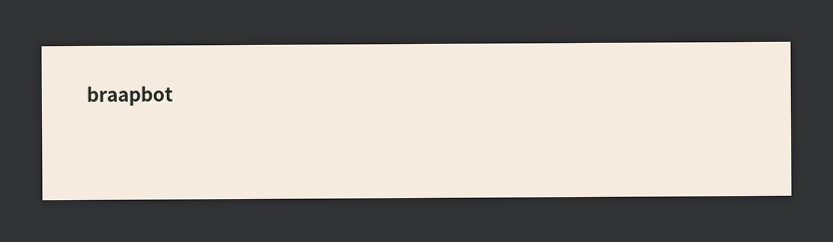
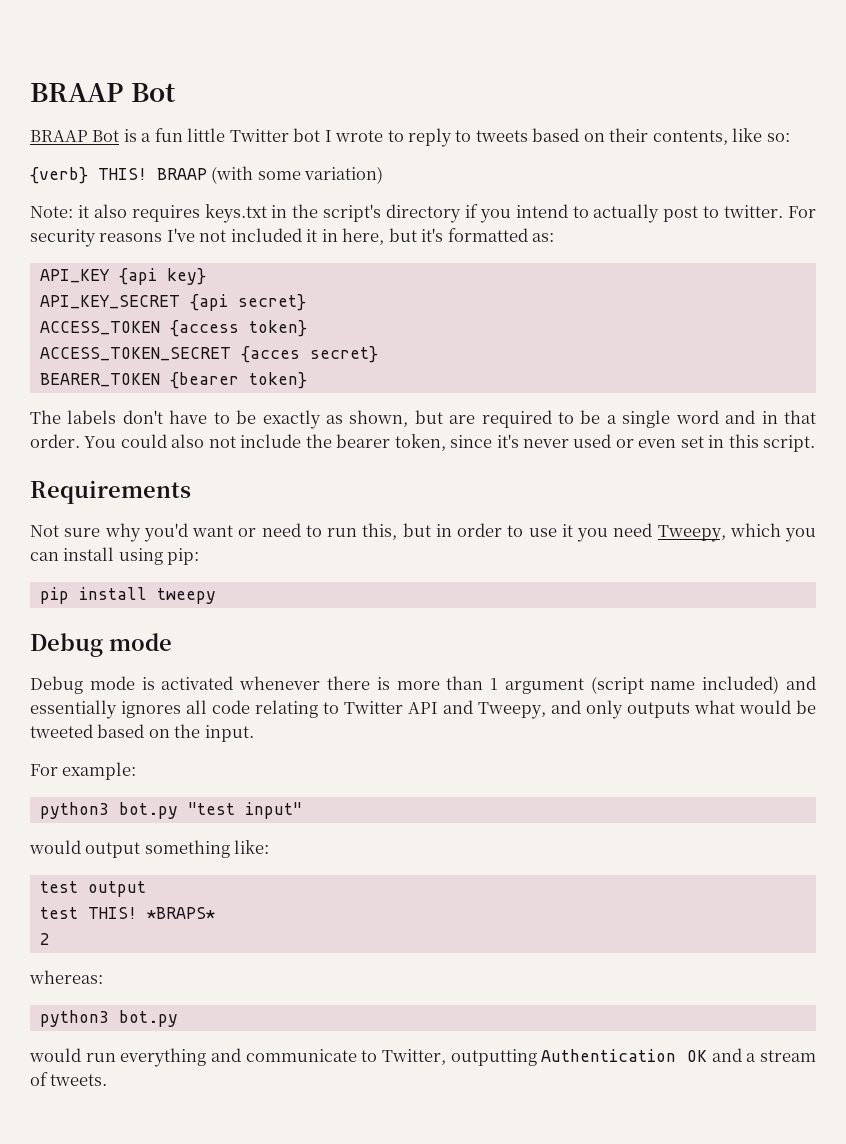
[86,85,173,106] braapbot -> [30,83,177,102] [30,128,790,147] [30,166,384,184] [30,204,816,223] [30,228,555,247] [39,268,206,285] [39,294,306,311] [39,320,307,337] [39,346,378,363] [39,372,307,389] [30,410,817,429] [30,434,816,452] [30,480,191,504] [30,523,816,542] [30,547,200,565] [39,587,216,604] [30,633,172,657] [30,676,817,694] [30,700,816,719] [30,724,254,742] [30,762,137,780] [39,802,302,819] [29,840,270,858] [39,881,146,897] [39,907,215,919] [39,933,50,945] [29,970,103,984] [39,1010,178,1027] [29,1048,816,1067] [30,1072,108,1086] BRAAP Bot // BRAAP Bot is a fun little Twitter bot I wrote to reply to tweets based on their contents, like so: // {verb} THIS! BRAAP (with some variation) // Note: it also requires keys.txt in the script's directory if you intend to actually post to twitter. For security reasons I've not included it in here, but it's formatted as: // API_KEY {api key} // API_KEY_SECRET {api secret} // ACCESS_TOKEN {access token} // ACCESS_TOKEN_SECRET {acces secret} // BEARER_TOKEN {bearer token} // The labels don't have to be exactly as shown, but are required to be a single word and in that order. You could also not include the bearer token, since it's never used or even set in this script. // Requirements // Not sure why you'd want or need to run this, but in order to use it you need Tweepy, which you can install using pip: // pip install tweepy // Debug mode // Debug mode is activated whenever there is more than 1 argument (script name included) and essentially ignores all code relating to Twitter API and Tweepy, and only outputs what would be tweeted based on the input. // For example: // python3 bot.py "test input" // would output something like: // test output // test THIS! *BRAPS* // 2 // whereas: // python3 bot.py // would run everything and communicate to Twitter, outputting Authentication OK and a stream of tweets.

